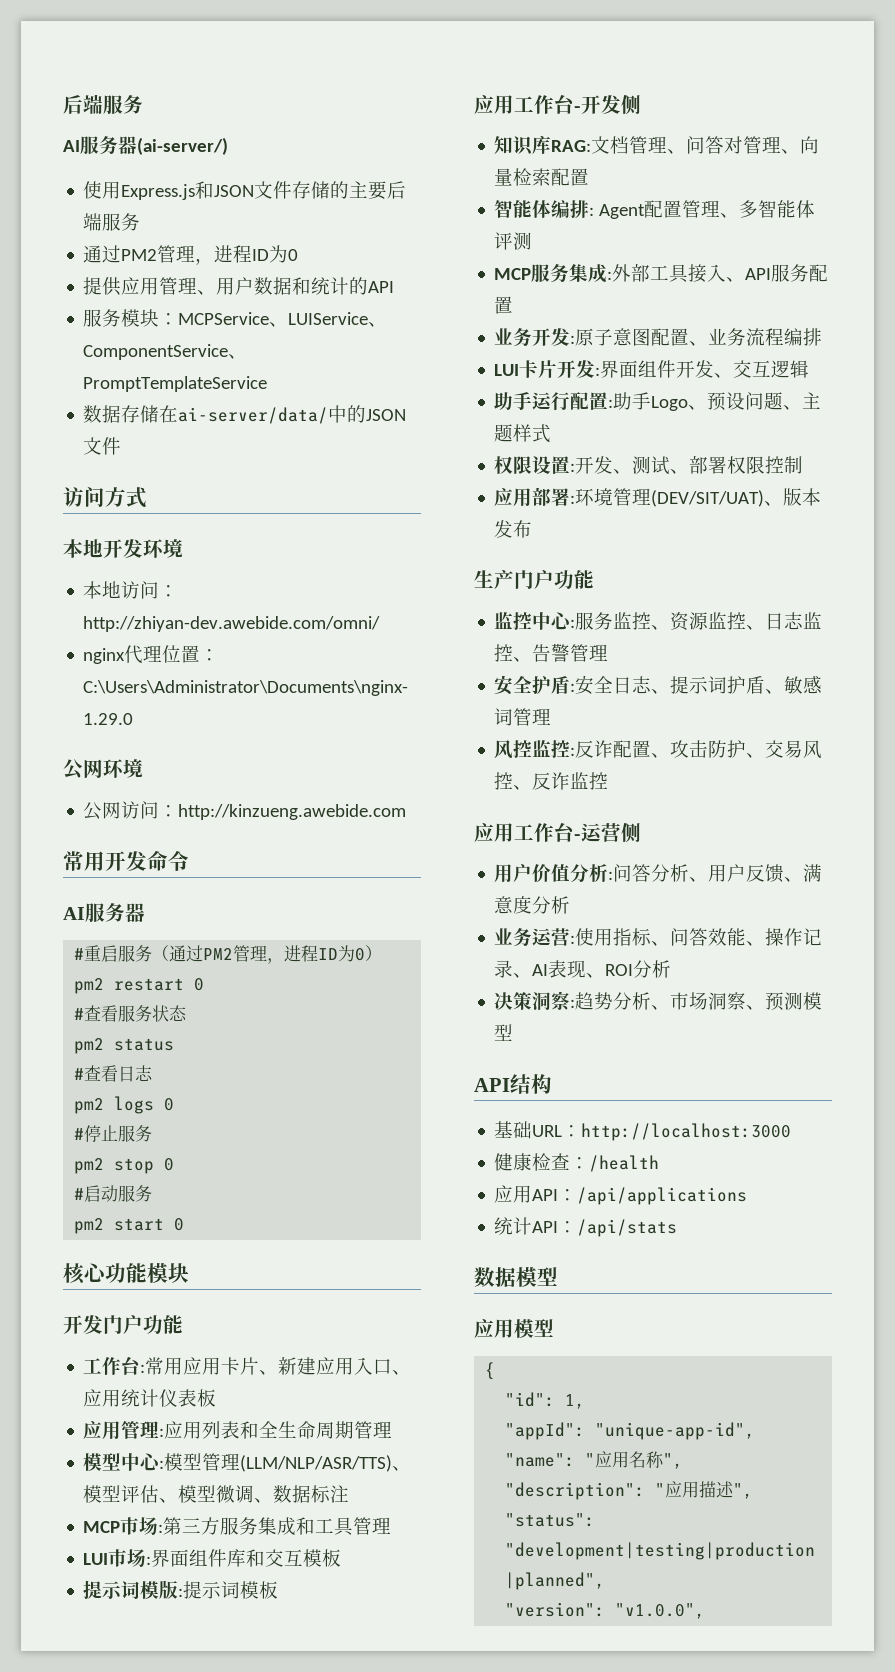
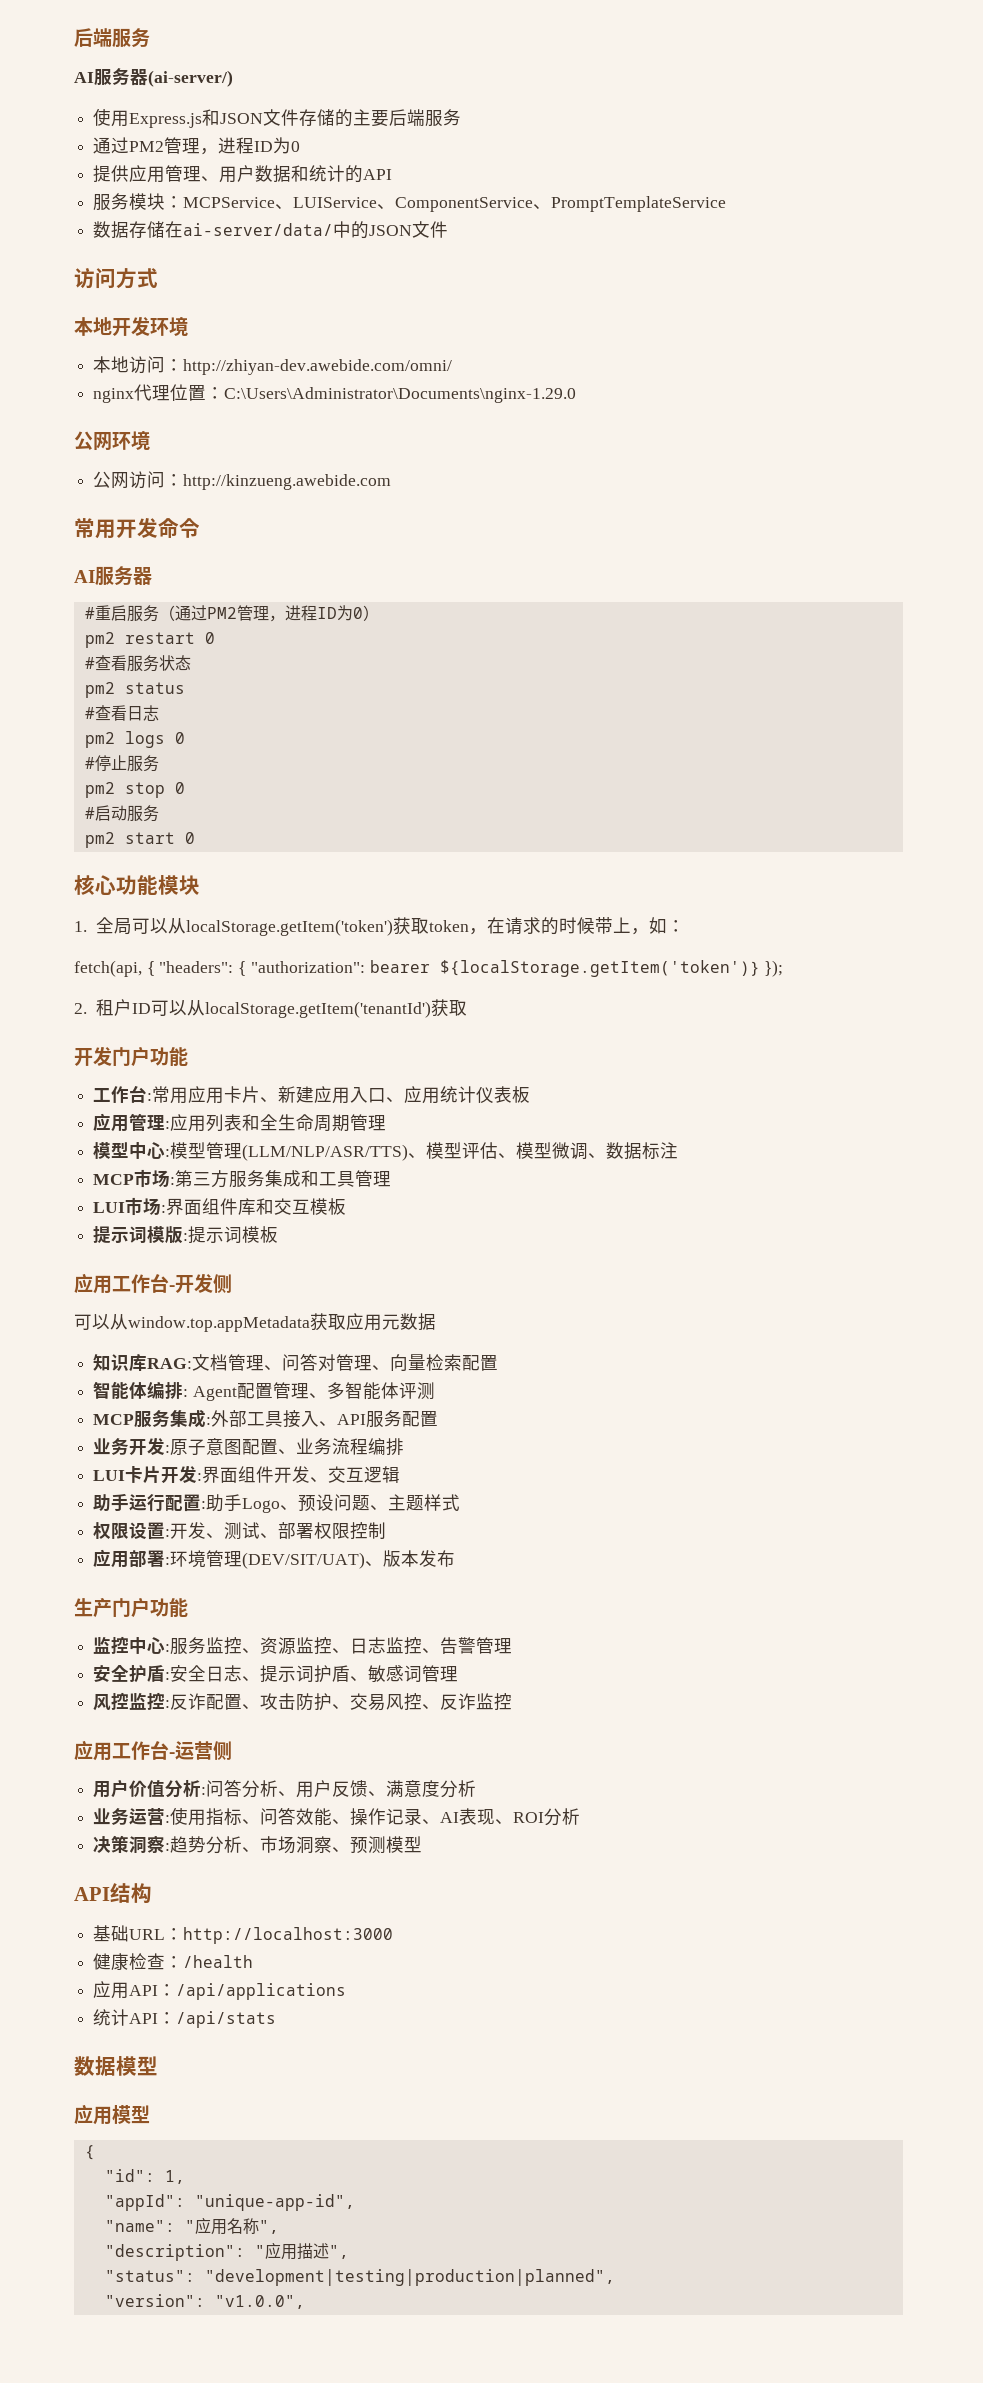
(189, 1273) none -> [74,917,685,936] [74,960,784,977] [74,999,467,1018] // 1.全局可以从localStorage.getItem('token')获取token，在请求的时候带上，如： // fetch(api, { "headers": { "authorization": bearer ${localStorage.getItem('token')} }); // 2.租户ID可以从localStorage.getItem('tenantId')获取
(641, 104) none -> [74,1313,436,1332] // 可以从window.top.appMetadata获取应用元数据

